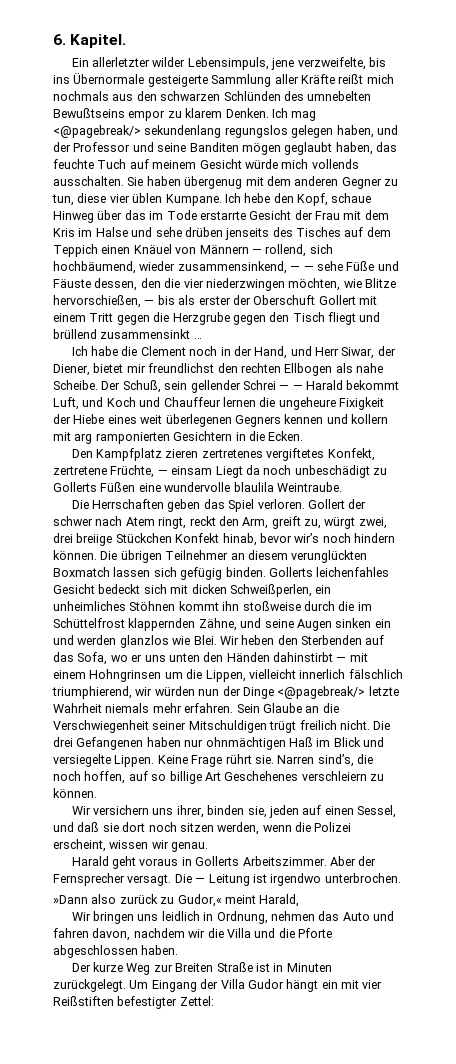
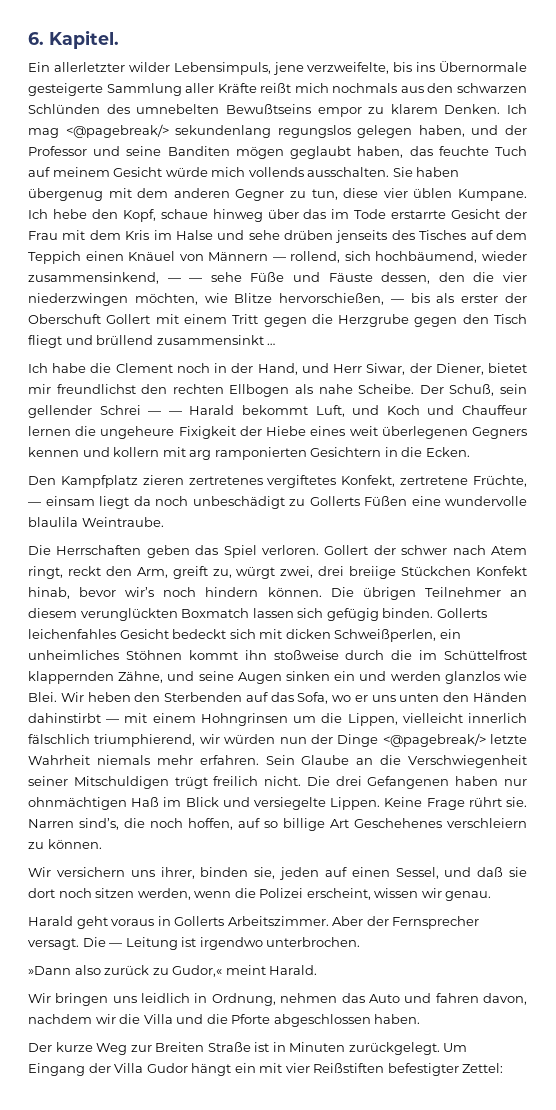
[53,211,94,223] Hinweg -> [212,209,263,222] hinweg
[215,466,243,478] Liegt -> [99,496,129,509] liegt
[259,894,300,907] Harald, -> [269,965,318,975] Harald.

